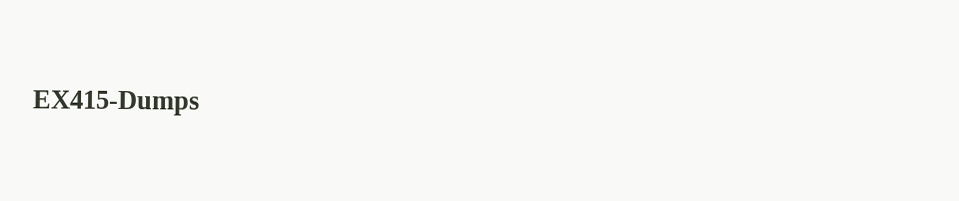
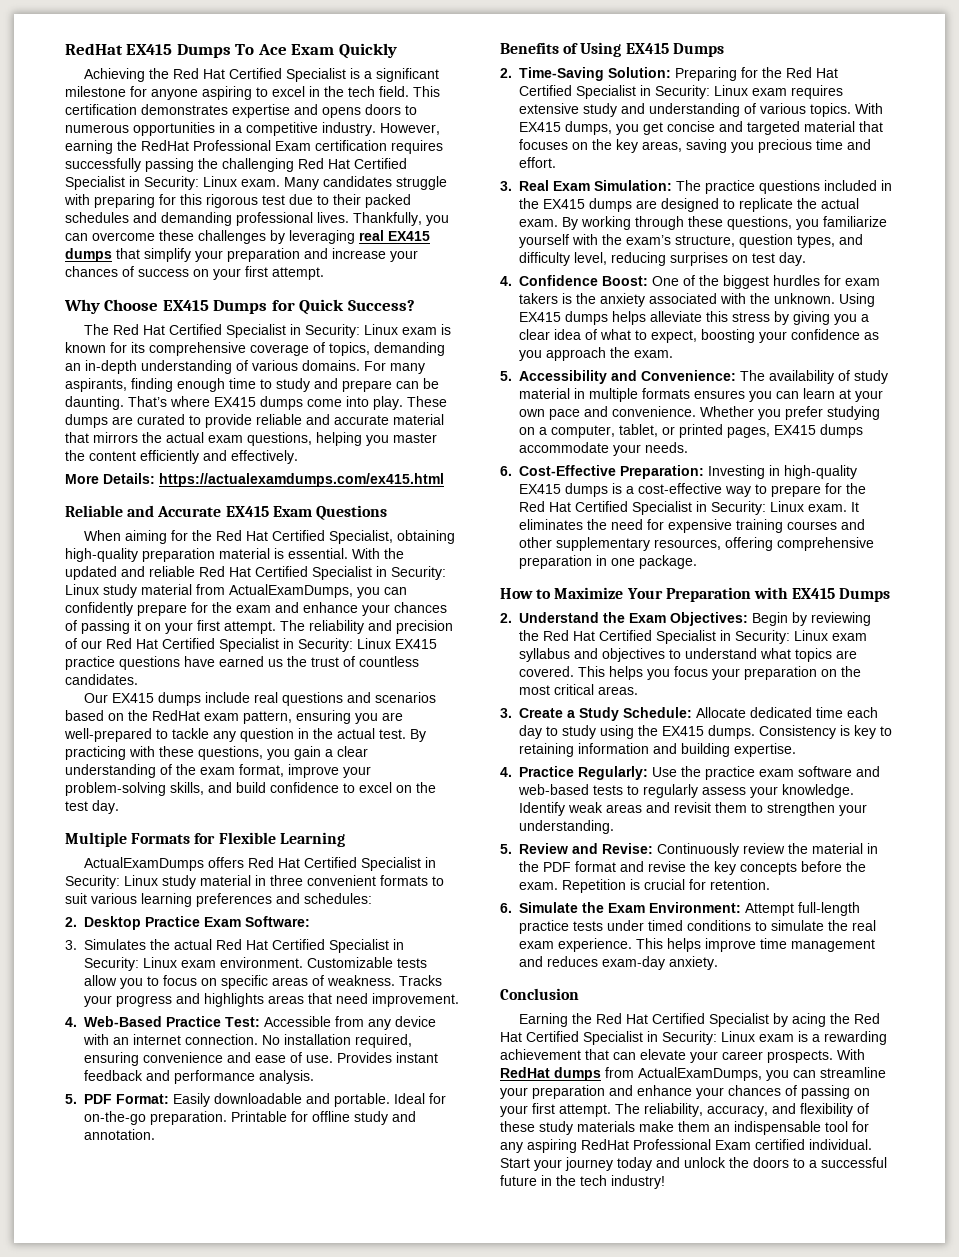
[32,90,200,116] EX415-Dumps -> [65,43,397,59] [83,68,439,82] [65,86,440,100] [65,104,417,118] [65,122,440,136] [65,140,443,154] [65,158,407,172] [65,176,447,190] [64,194,411,208] [65,212,449,226] [65,230,430,244] [65,248,418,262] [65,266,324,280] [64,299,415,315] [83,324,451,338] [65,342,445,356] [65,360,425,374] [65,378,439,392] [65,396,447,410] [65,414,444,428] [65,432,437,446] [65,450,298,464] [65,473,444,487] [65,505,387,520] [83,530,455,544] [65,548,404,562] [65,566,446,580] [65,584,407,598] [65,602,447,616] [65,620,453,634] [65,638,437,652] [65,656,419,670] [65,674,138,685] [83,692,436,706] [65,710,403,724] [64,728,426,742] [65,746,368,760] [65,764,371,778] [65,782,436,796] [65,800,119,814] [65,832,345,847] [83,857,436,871] [65,875,444,889] [65,893,372,907] [65,916,310,930] [65,939,404,953] [84,957,427,971] [84,975,442,989] [84,993,459,1007] [65,1016,436,1030] [83,1034,412,1048] [84,1052,438,1066] [84,1070,314,1084] [65,1093,446,1107] [84,1111,416,1125] [84,1129,155,1140] [500,42,724,57] [500,67,838,81] [519,85,843,99] [519,103,883,117] [519,121,883,135] [519,139,871,153] [519,157,556,168] [500,180,892,194] [519,198,859,212] [519,216,887,230] [519,234,863,248] [519,252,806,266] [500,275,880,289] [519,293,875,307] [519,311,869,325] [519,329,879,343] [519,347,673,361] [500,370,888,384] [519,388,883,402] [519,406,880,420] [519,424,863,438] [519,442,688,456] [500,465,857,479] [519,483,866,497] [519,501,859,515] [519,519,865,533] [519,537,874,551] [519,555,697,569] [500,587,891,602] [500,612,871,626] [519,630,867,644] [519,648,857,662] [519,666,861,680] [519,684,638,695] [500,707,878,721] [519,725,892,739] [519,743,796,757] [500,766,880,780] [518,784,854,798] [519,802,867,816] [519,820,614,834] [500,843,878,857] [519,861,866,875] [519,879,770,893] [500,902,860,916] [519,920,876,934] [519,938,875,952] [519,956,718,970] [500,988,579,1000] [518,1013,880,1027] [500,1031,887,1045] [500,1049,865,1063] [500,1067,886,1081] [500,1085,870,1099] [500,1103,869,1117] [500,1121,869,1135] [500,1139,872,1153] [500,1157,887,1171] [500,1175,665,1189] RedHat EX415 Dumps To Ace Exam Quickly // Achieving the Red Hat Certified Specialist is a significant milestone for anyone aspiring to excel in the tech field. This certification demonstrates expertise and opens doors to numerous opportunities in a competitive industry. However, earning the RedHat Professional Exam certification requires successfully passing the challenging Red Hat Certified Specialist in Security: Linux exam. Many candidates struggle with preparing for this rigorous test due to their packed schedules and demanding professional lives. Thankfully, you can overcome these challenges by leveraging real EX415 dumps that simplify your preparation and increase your chances of success on your first attempt. // Why Choose EX415 Dumps for Quick Success? // The Red Hat Certified Specialist in Security: Linux exam is known for its comprehensive coverage of topics, demanding an in-depth understanding of various domains. For many aspirants, finding enough time to study and prepare can be daunting. That’s where EX415 dumps come into play. These dumps are curated to provide reliable and accurate material that mirrors the actual exam questions, helping you master the content efficiently and effectively. // More Details: https://actualexamdumps.com/ex415.html // Reliable and Accurate EX415 Exam Questions // When aiming for the Red Hat Certified Specialist, obtaining high-quality preparation material is essential. With the updated and reliable Red Hat Certified Specialist in Security: Linux study material from ActualExamDumps, you can confidently prepare for the exam and enhance your chances of passing it on your first attempt. The reliability and precision of our Red Hat Certified Specialist in Security: Linux EX415 practice questions have earned us the trust of countless candidates. // Our EX415 dumps include real questions and scenarios based on the RedHat exam pattern, ensuring you are well-prepared to tackle any question in the actual test. By practicing with these questions, you gain a clear understanding of the exam format, improve your problem-solving skills, and build confidence to excel on the test day. // Multiple Formats for Flexible Learning // ActualExamDumps offers Red Hat Certified Specialist in Security: Linux study material in three convenient formats to suit various learning preferences and schedules: // 2. Desktop Practice Exam Software: // 3. Simulates the actual Red Hat Certified Specialist in Security: Linux exam environment. Customizable tests allow you to focus on specific areas of weakness. Tracks your progress and highlights areas that need improvement. // 4. Web-Based Practice Test: Accessible from any device with an internet connection. No installation required, ensuring convenience and ease of use. Provides instant feedback and performance analysis. // 5. PDF Format: Easily downloadable and portable. Ideal for on-the-go preparation. Printable for offline study and annotation. // Benefits of Using EX415 Dumps // 2. Time-Saving Solution: Preparing for the Red Hat Certified Specialist in Security: Linux exam requires extensive study and understanding of various topics. With EX415 dumps, you get concise and targeted material that focuses on the key areas, saving you precious time and effort. // 3. Real Exam Simulation: The practice questions included in the EX415 dumps are designed to replicate the actual exam. By working through these questions, you familiarize yourself with the exam’s structure, question types, and difficulty level, reducing surprises on test day. // 4. Confidence Boost: One of the biggest hurdles for exam takers is the anxiety associated with the unknown. Using EX415 dumps helps alleviate this stress by giving you a clear idea of what to expect, boosting your confidence as you approach the exam. // 5. Accessibility and Convenience: The availability of study material in multiple formats ensures you can learn at your own pace and convenience. Whether you prefer studying on a computer, tablet, or printed pages, EX415 dumps accommodate your needs. // 6. Cost-Effective Preparation: Investing in high-quality EX415 dumps is a cost-effective way to prepare for the Red Hat Certified Specialist in Security: Linux exam. It eliminates the need for expensive training courses and other supplementary resources, offering comprehensive preparation in one package. // How to Maximize Your Preparation with EX415 Dumps // 2. Understand the Exam Objectives: Begin by reviewing the Red Hat Certified Specialist in Security: Linux exam syllabus and objectives to understand what topics are covered. This helps you focus your preparation on the most critical areas. // 3. Create a Study Schedule: Allocate dedicated time each day to study using the EX415 dumps. Consistency is key to retaining information and building expertise. // 4. Practice Regularly: Use the practice exam software and web-based tests to regularly assess your knowledge. Identify weak areas and revisit them to strengthen your understanding. // 5. Review and Revise: Continuously review the material in the PDF format and revise the key concepts before the exam. Repetition is crucial for retention. // 6. Simulate the Exam Environment: Attempt full-length practice tests under timed conditions to simulate the real exam experience. This helps improve time management and reduces exam-day anxiety. // Conclusion // Earning the Red Hat Certified Specialist by acing the Red Hat Certified Specialist in Security: Linux exam is a rewarding achievement that can elevate your career prospects. With RedHat dumps from ActualExamDumps, you can streamline your preparation and enhance your chances of passing on your first attempt. The reliability, accuracy, and flexibility of these study materials make them an indispensable tool for any aspiring RedHat Professional Exam certified individual. Start your journey today and unlock the doors to a successful future in the tech industry!

